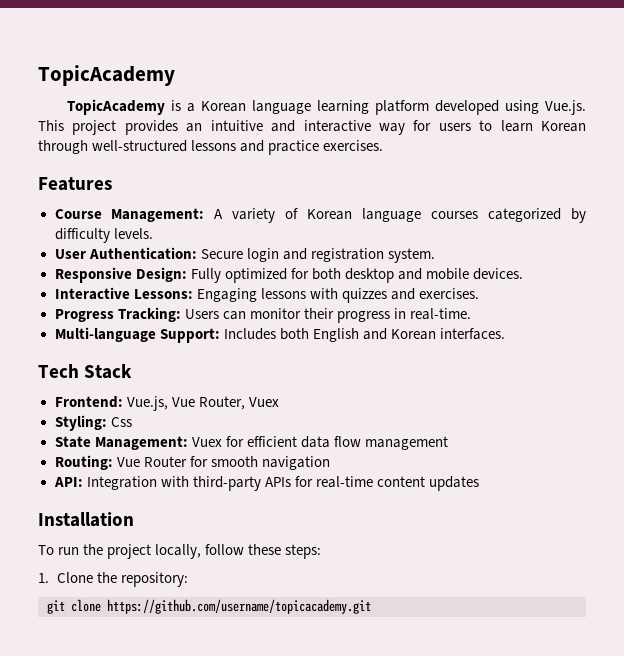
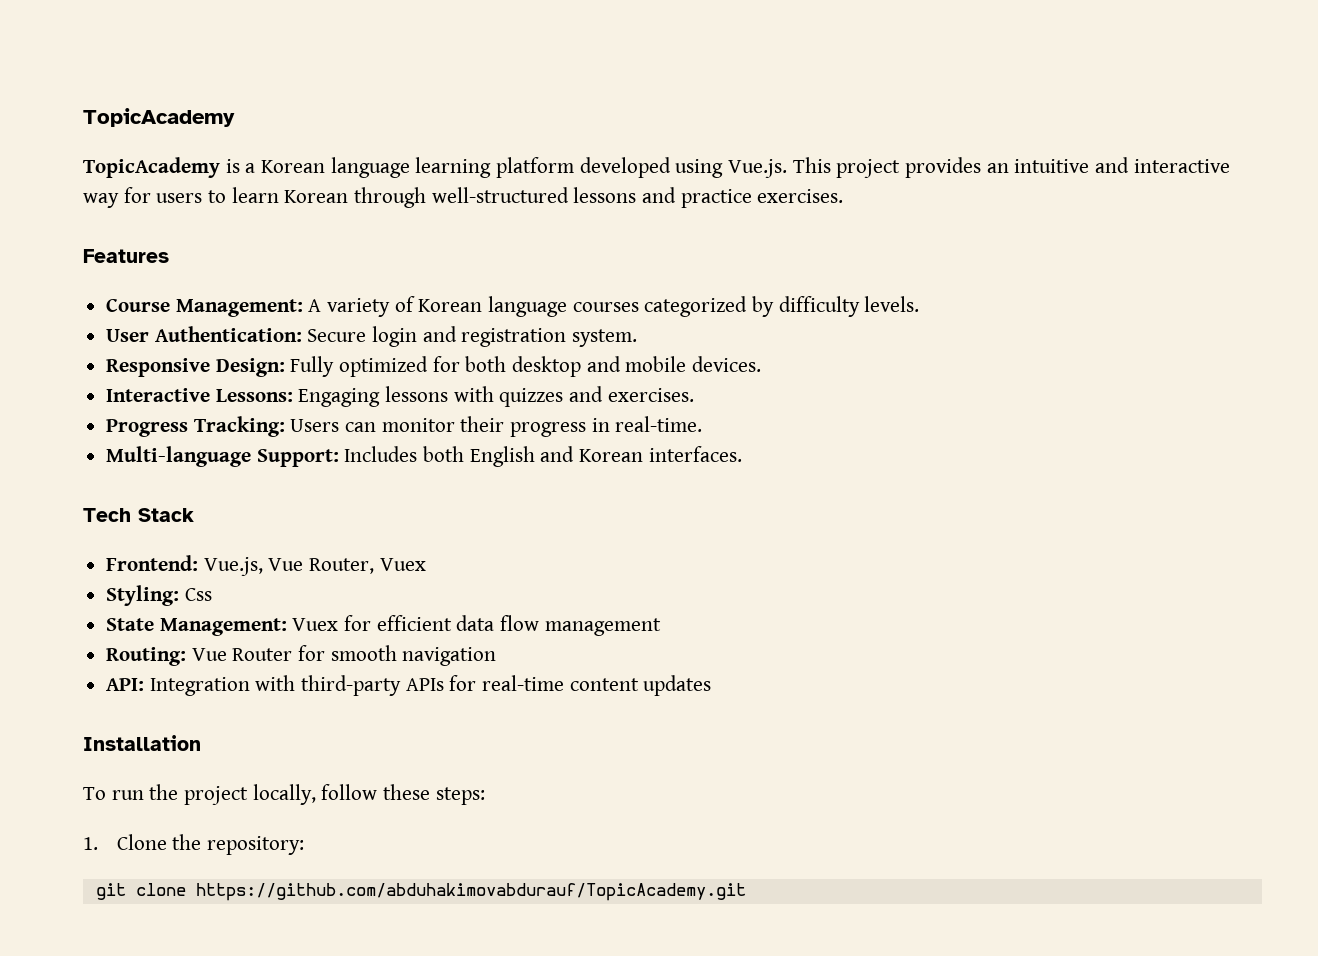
[107,599,371,614] https://github.com/username/topicacademy.git -> [195,883,746,901] https://github.com/abduhakimovabdurauf/TopicAcademy.git

